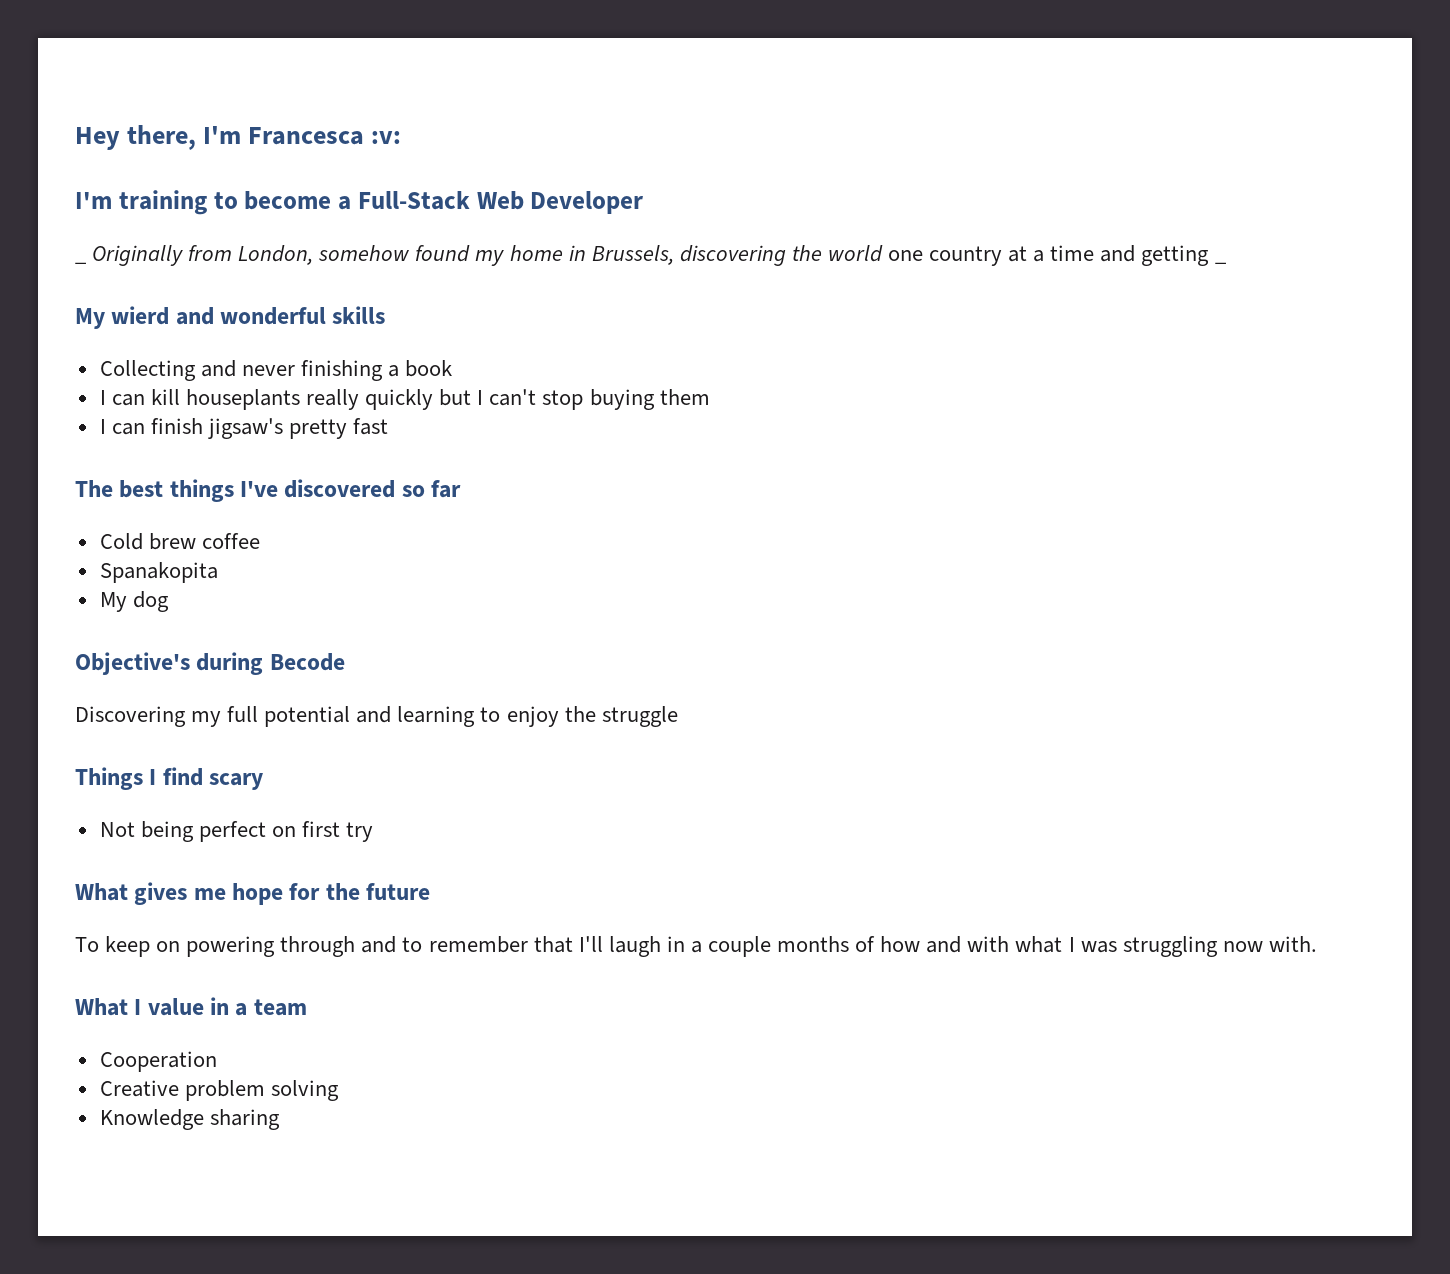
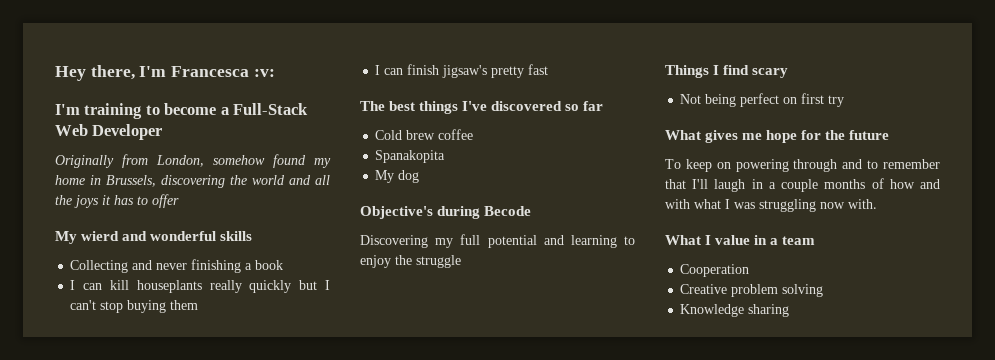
[75,261,86,264] _ -> (163, 132) none
[887,245,1226,266] one country at a time and getting _ -> [289,175,330,185] [55,194,179,208] and all the joys it has to offer

